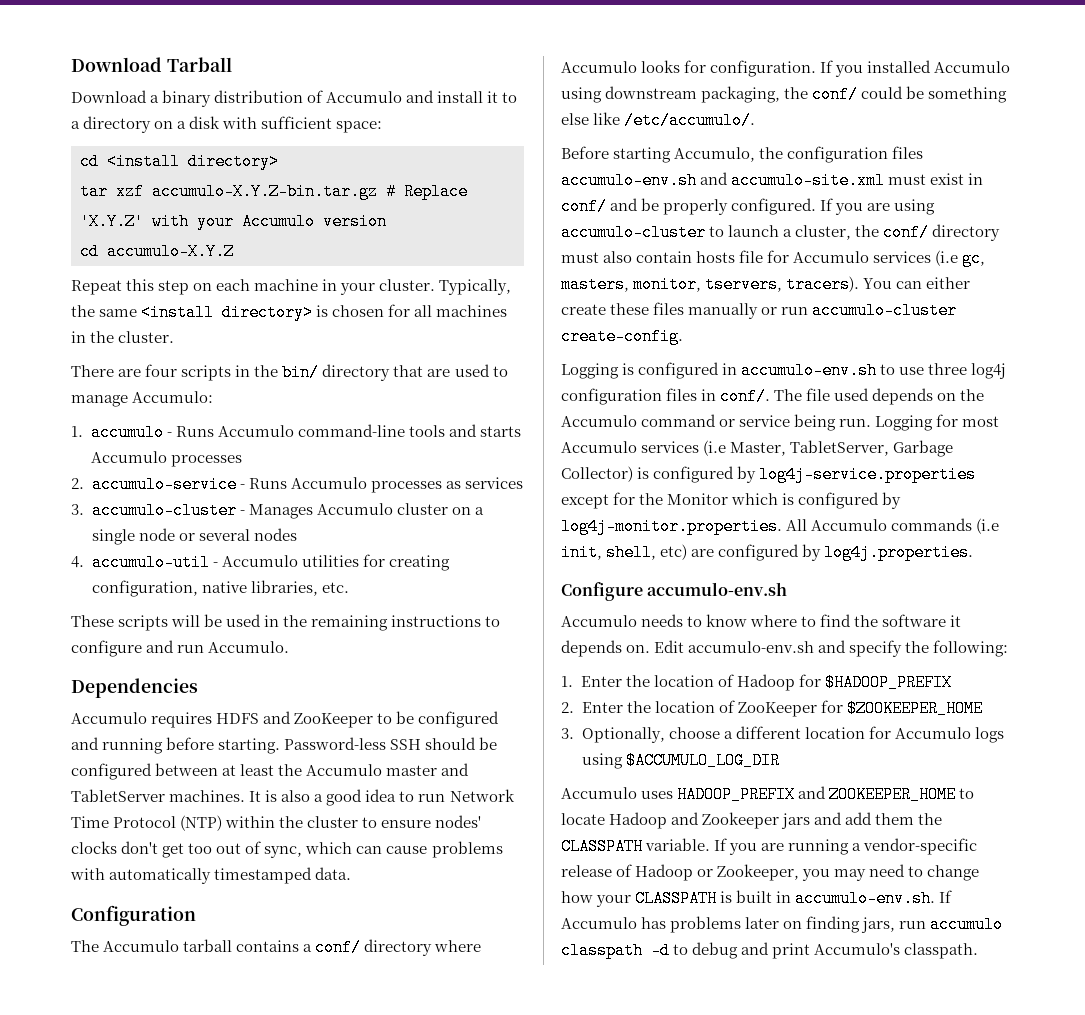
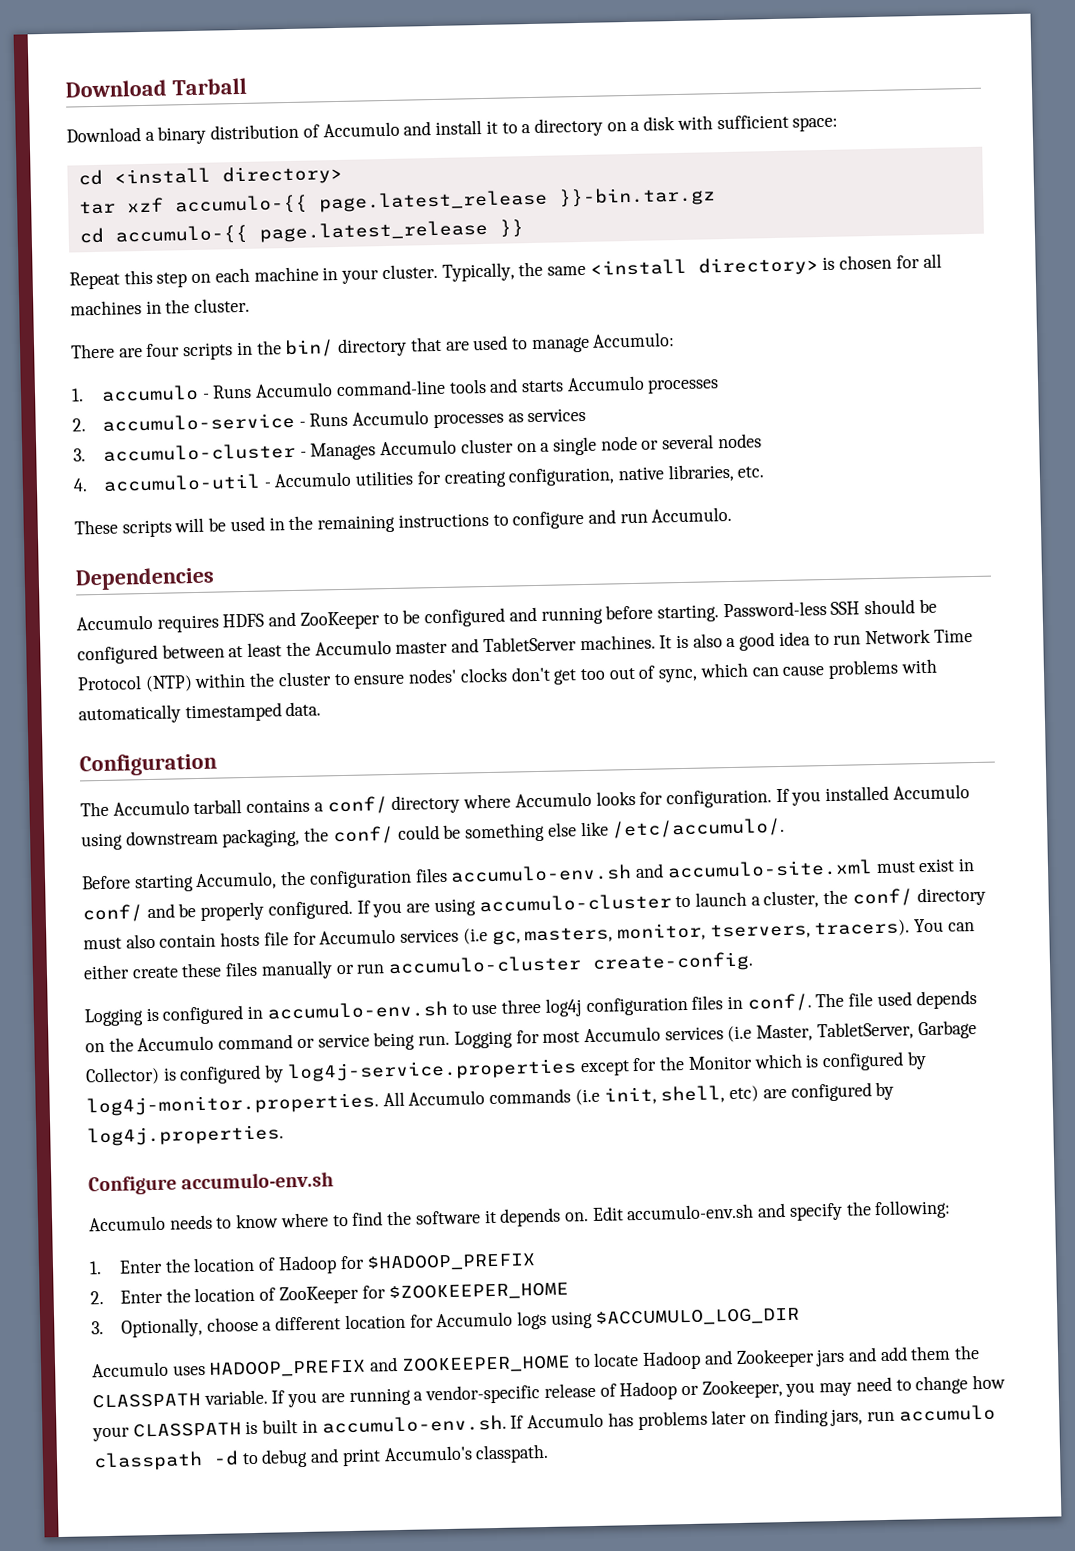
[152,183,468,200] [80,213,387,230] [80,243,234,260] accumulo-X.Y.Z-bin.tar.gz # Replace 'X.Y.Z' with your Accumulo version // cd accumulo-X.Y.Z -> [174,186,716,216] [78,219,524,246] accumulo-{{ page.latest_release }}-bin.tar.gz // cd accumulo-{{ page.latest_release }}

